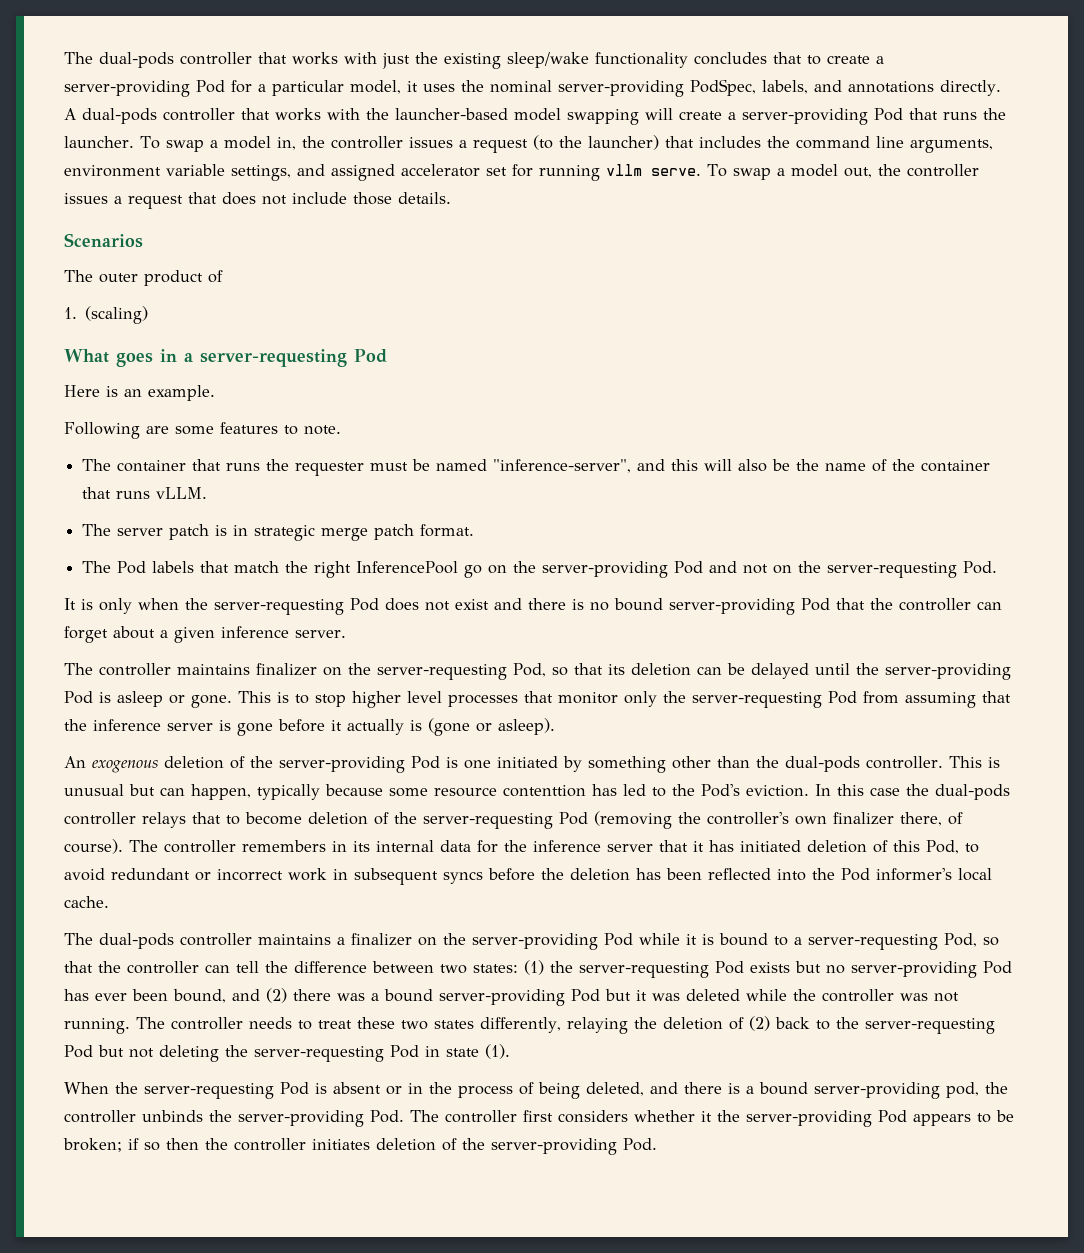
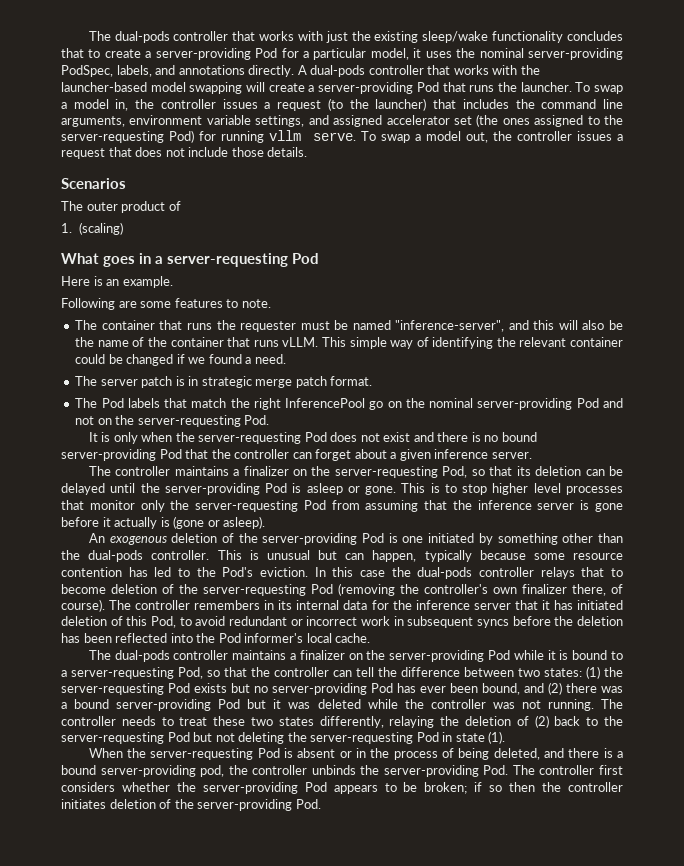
(507, 171) none -> [476,114,623,127] [61,130,195,143] (the ones assigned to the server-requesting Pod)
(208, 493) none -> [321,337,623,349] [75,354,286,366] This simple way of identifying the relevant container could be changed if we found a need.
(537, 567) none -> [429,398,474,408] nominal
(250, 669) none -> [233,469,240,476] a
[503,785,586,797] contenttion -> [61,567,122,577] contention
[701,1111,712,1122] it -> (170, 787) none

